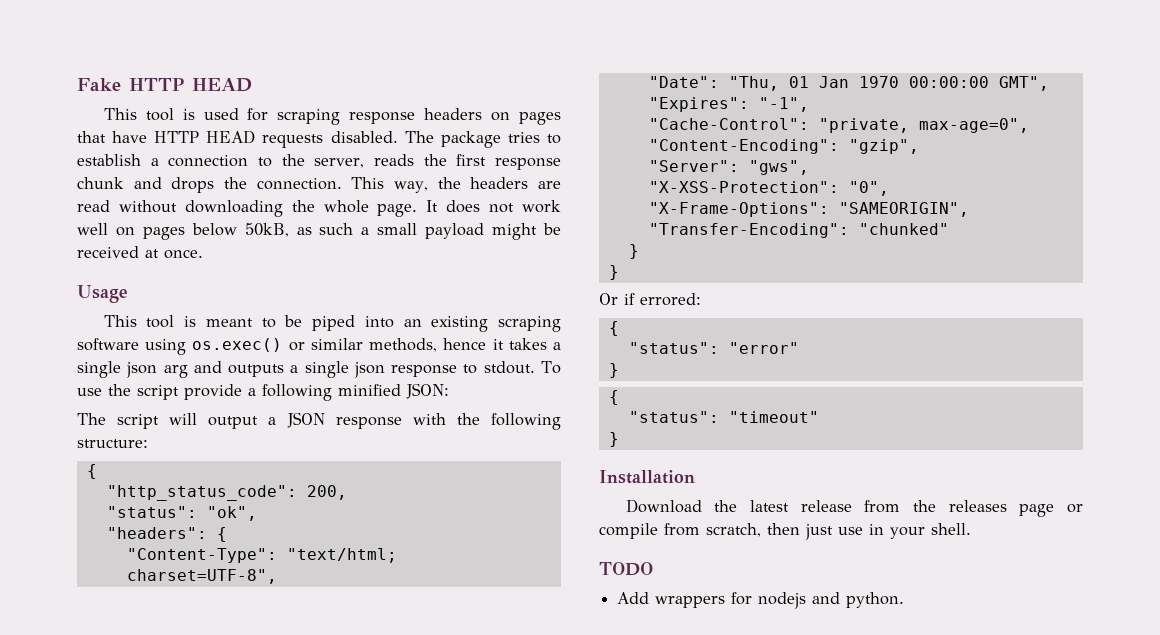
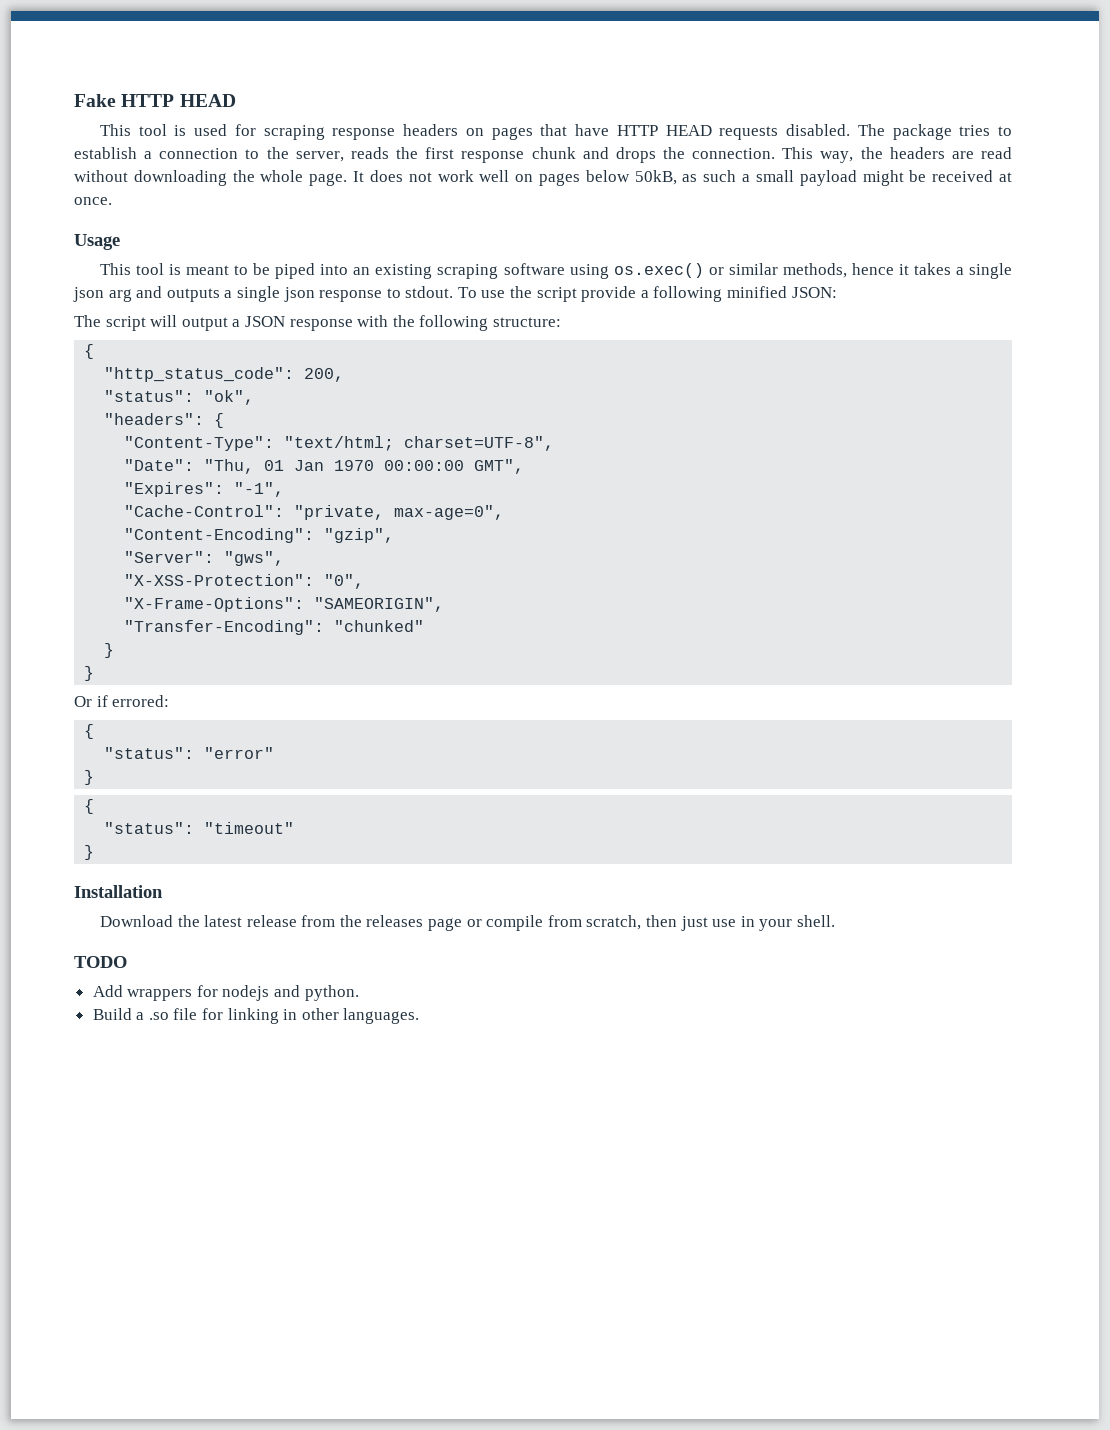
(905, 600) none -> [92,1008,420,1024] // Build a .so file for linking in other languages.

